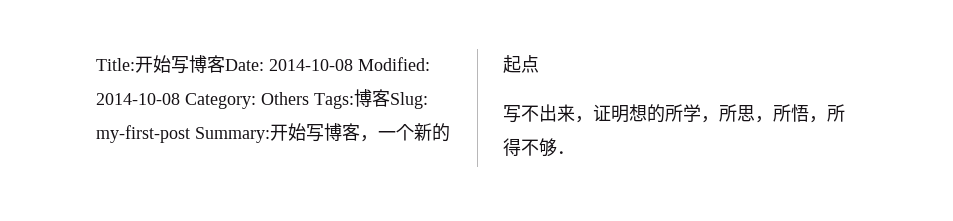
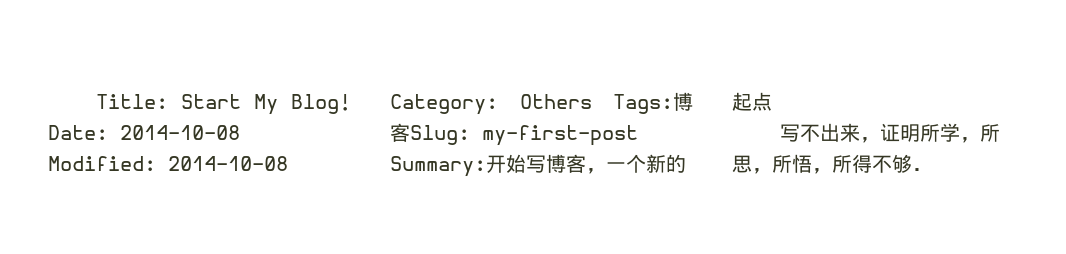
[135,55,225,74] 开始写博客 -> [180,94,351,115] Start My Blog!
[629,104,665,123] 想的 -> (920, 133) none

